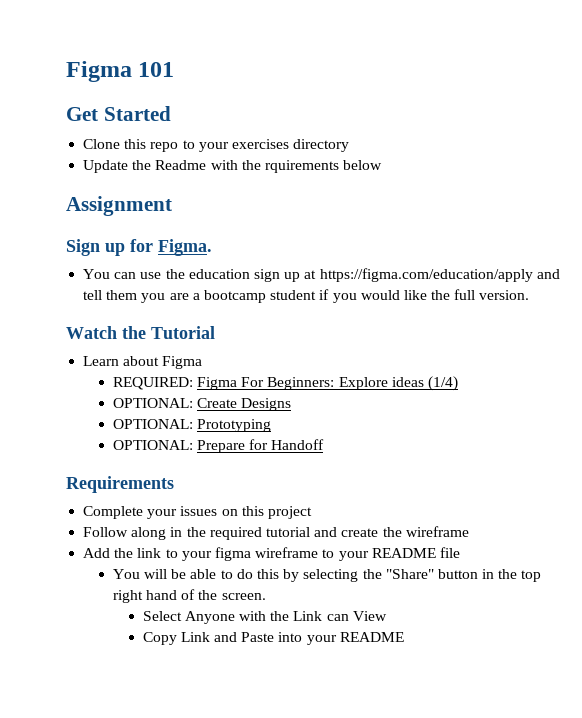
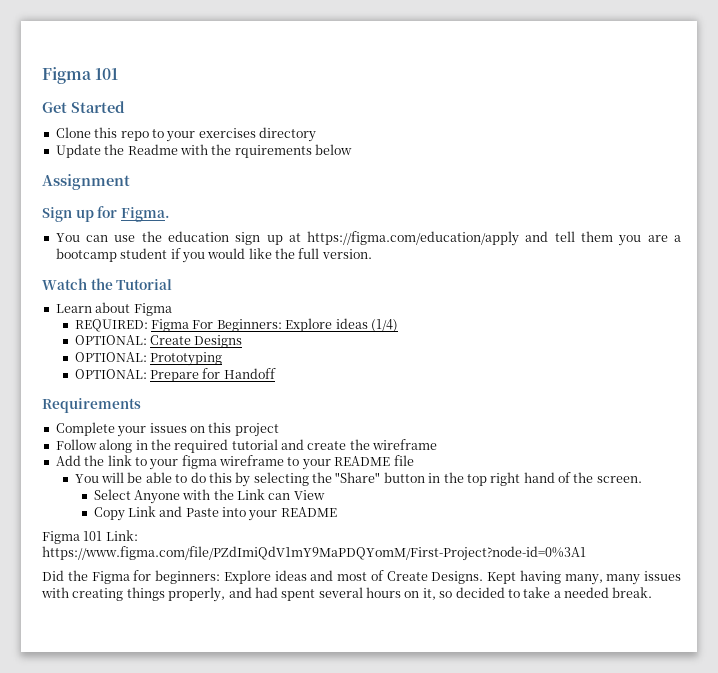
(404, 637) none -> [42,530,138,544] [42,546,586,561] [42,570,681,585] [41,587,653,602] // Figma 101 Link: https://www.figma.com/file/PZdImiQdV1mY9MaPDQYomM/First-Project?node-id=0%3A1 // Did the Figma for beginners: Explore ideas and most of Create Designs. Kept having many, many issues with creating things properly, and had spent several hours on it, so decided to take a needed break.

